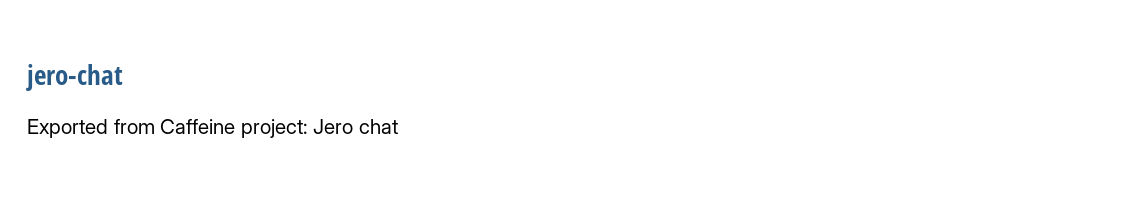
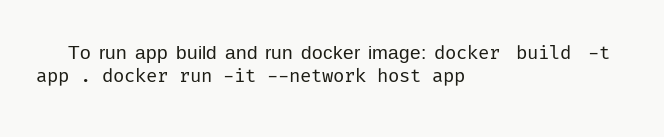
[26,64,123,91] [27,119,398,138] jero-chat // Exported from Caffeine project: Jero chat -> [68,44,610,63] [36,67,465,86] To run app build and run docker image: docker build -t app . docker run -it --network host app

